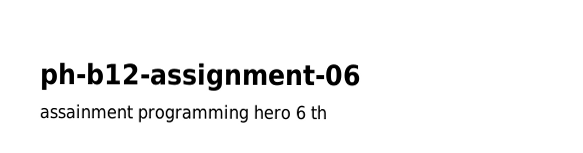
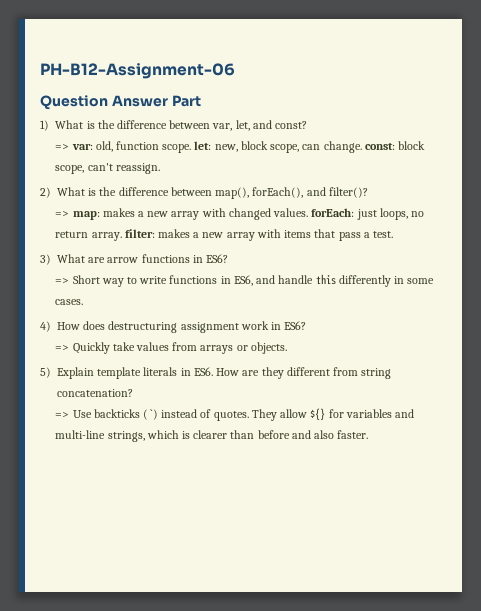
[39,61,362,93] [39,103,327,123] ph-b12-assignment-06 // assainment programming hero 6 th -> [40,63,235,79] [40,95,201,110] [40,120,308,131] [55,141,426,153] [55,163,160,174] [40,187,368,199] [55,208,425,220] [55,229,394,241] [40,254,229,265] [55,274,435,287] [55,299,84,305] [40,321,307,333] [55,342,287,354] [40,367,392,379] [57,389,133,397] [55,408,415,421] [55,430,369,442] PH-B12-Assignment-06 // Question Answer Part // 1) What is the difference between var, let, and const? // => var: old, function scope. let: new, block scope, can change. const: block scope, can't reassign. // 2) What is the difference between map(), forEach(), and filter()? // => map: makes a new array with changed values. forEach: just loops, no return array. filter: makes a new array with items that pass a test. // 3) What are arrow functions in ES6? // => Short way to write functions in ES6, and handle this differently in some cases. // 4) How does destructuring assignment work in ES6? // => Quickly take values from arrays or objects. // 5) Explain template literals in ES6. How are they different from string concatenation? // => Use backticks (`) instead of quotes. They allow ${} for variables and multi-line strings, which is clearer than before and also faster.

